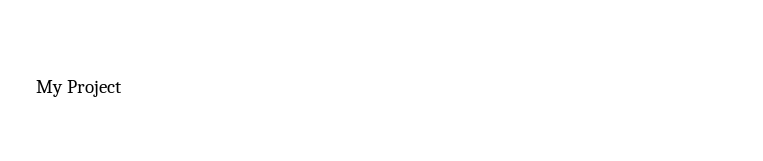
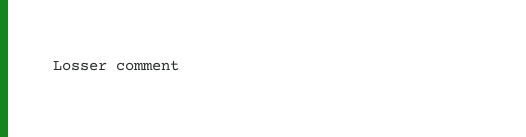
[36,80,123,97] My Project -> [53,60,179,71] Losser comment

